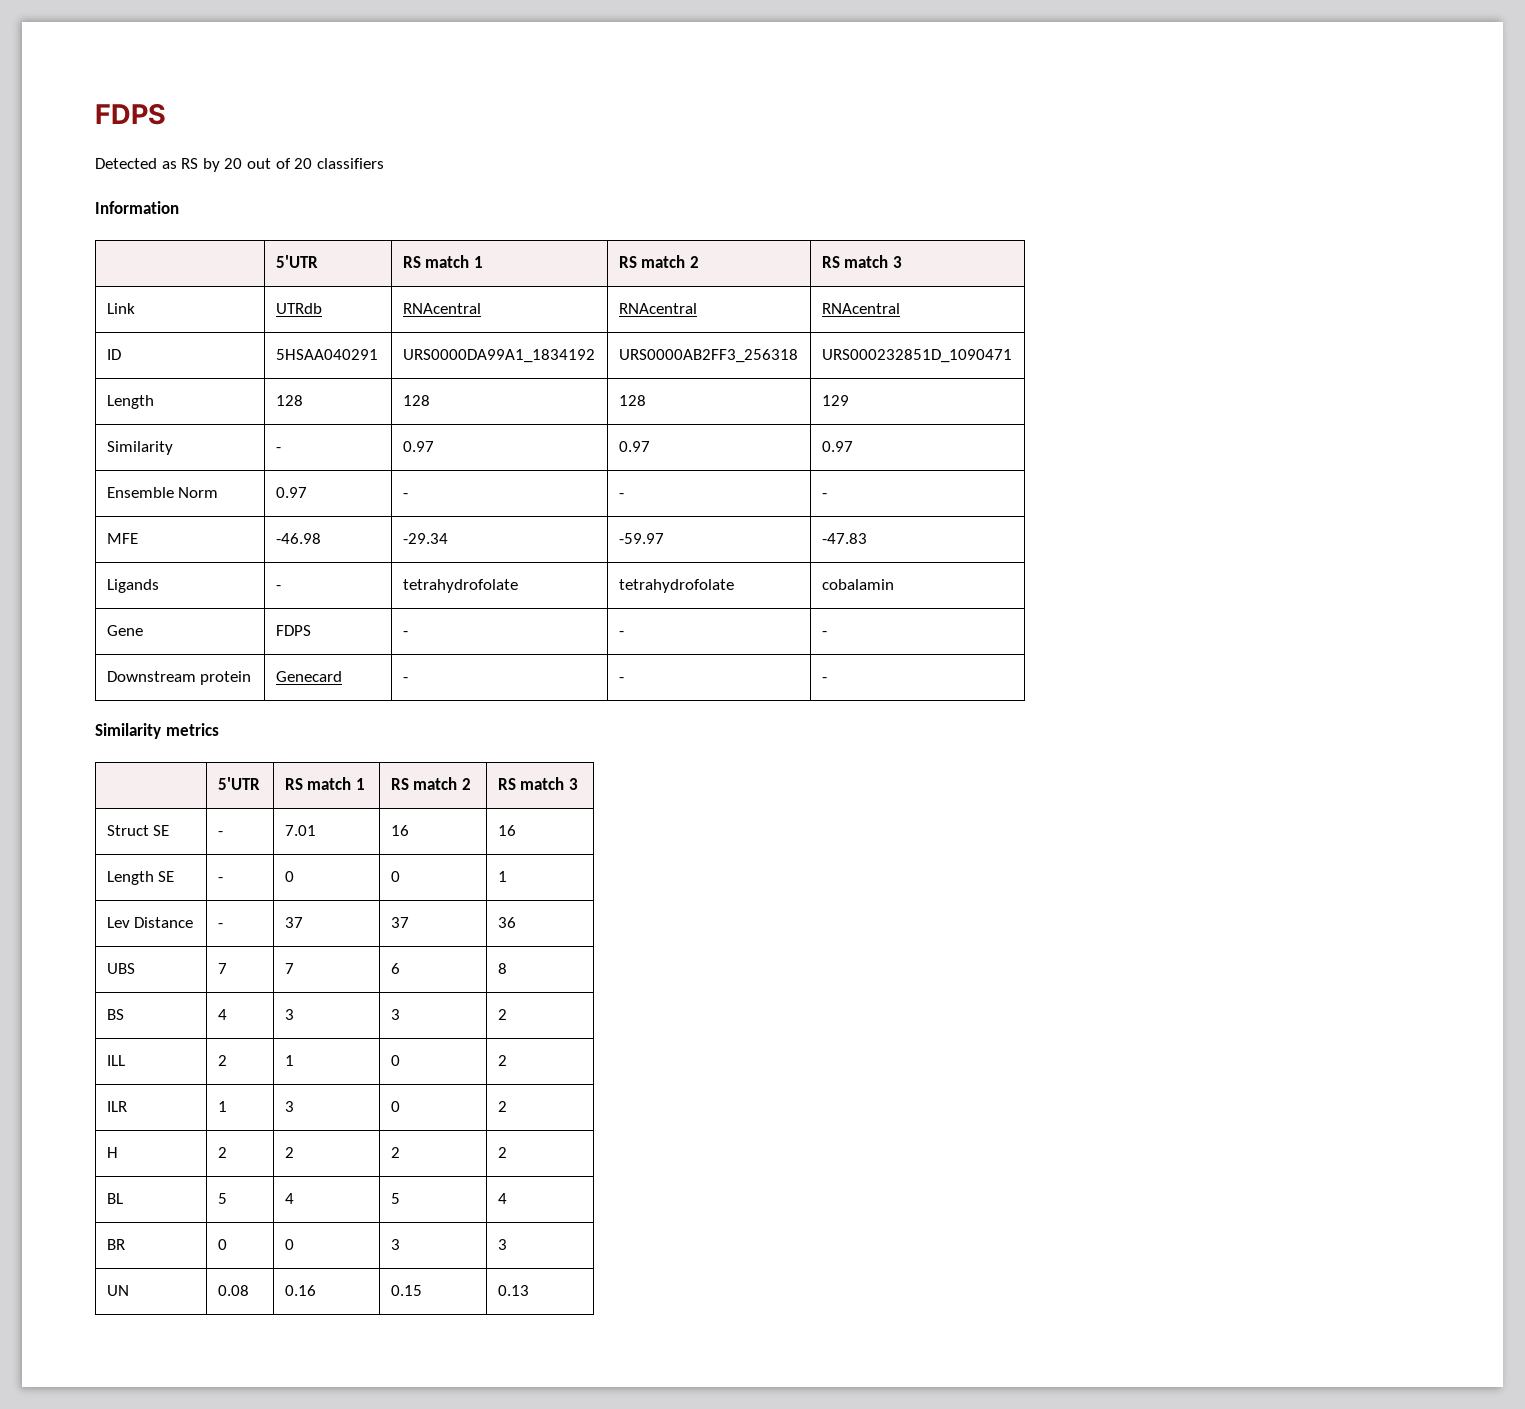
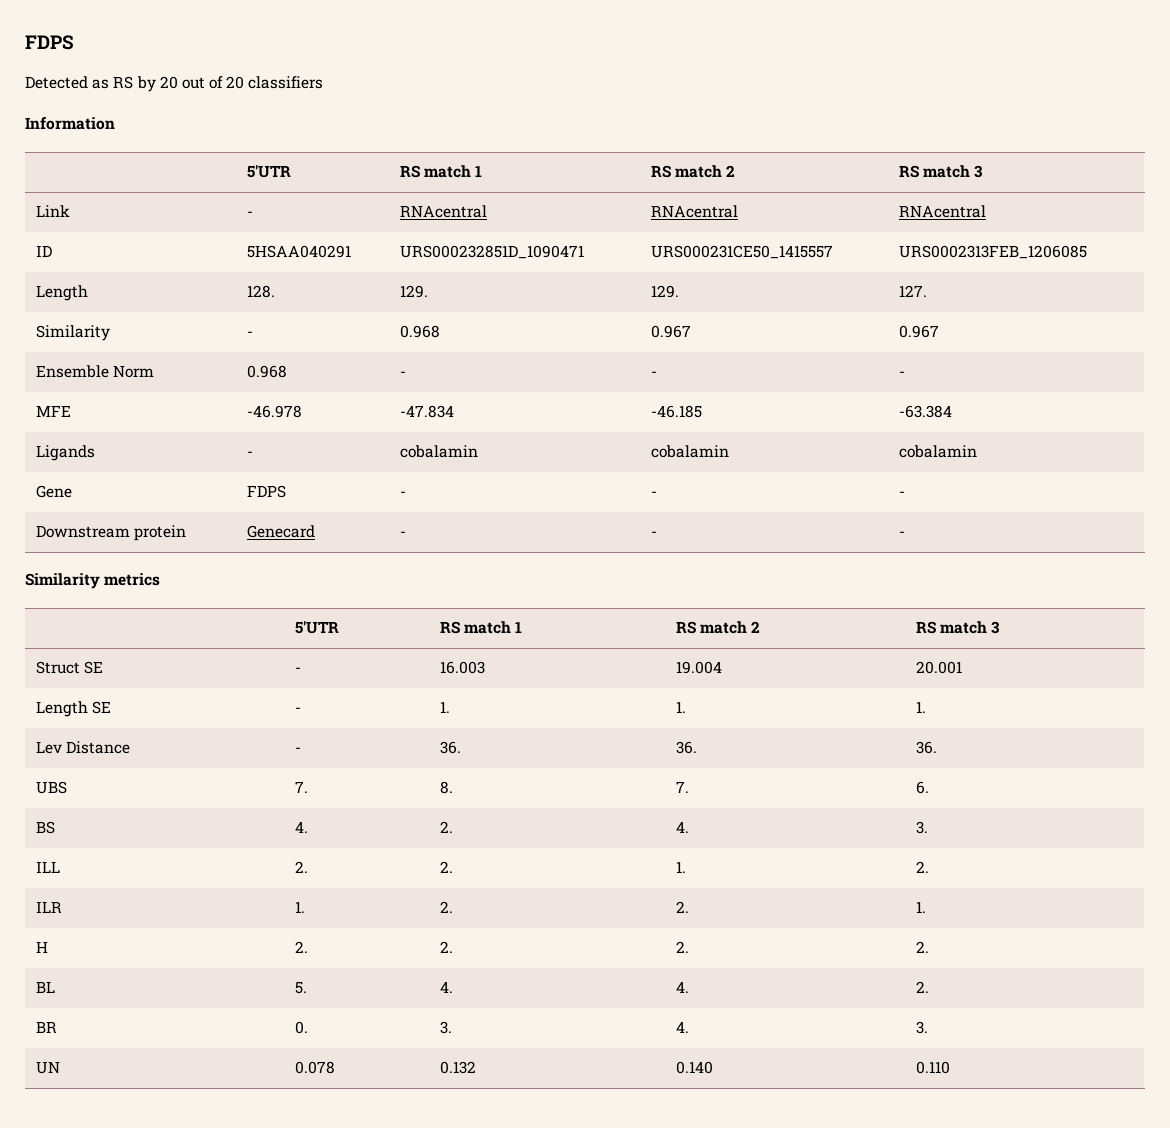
[275,303,322,314] UTRdb -> [246,211,253,217] -
[402,349,595,363] [618,349,798,363] [821,349,1012,363] [106,395,154,409] [275,395,303,406] [402,395,430,406] [618,395,646,406] [821,395,849,406] URS0000DA99A1_1834192 | URS0000AB2FF3_256318 | URS000232851D_1090471 // Length | 128 | 128 | 128 | 129 -> [399,245,584,259] [650,245,833,259] [898,245,1087,259] [35,285,88,301] [246,285,275,298] [399,285,428,298] [650,285,679,298] [898,285,927,297] URS000232851D_1090471 | URS000231CE50_1415557 | URS0002313FEB_1206085 // Length | 128. | 129. | 129. | 127.
[402,441,434,452] [618,441,650,452] [821,441,853,452] 0.97 | 0.97 | 0.97 -> [399,325,440,338] [650,325,691,338] [898,325,939,338] 0.968 | 0.967 | 0.967
[275,487,307,498] 0.97 -> [246,365,287,378] 0.968
[275,533,321,544] [402,533,448,544] [618,533,664,544] [821,533,867,544] -46.98 | -29.34 | -59.97 | -47.83 -> [246,405,302,418] [399,405,454,418] [650,405,702,418] [898,405,952,418] -46.978 | -47.834 | -46.185 | -63.384
[402,579,518,593] [618,579,734,593] tetrahydrofolate | tetrahydrofolate -> [399,445,478,458] [650,445,729,458] cobalamin | cobalamin
[284,825,316,836] [390,825,409,836] [497,825,516,836] 7.01 | 16 | 16 -> [439,661,485,674] [675,661,722,674] [915,661,962,674] 16.003 | 19.004 | 20.001
[284,871,294,882] [390,871,400,882] [497,871,507,882] 0 | 0 | 1 -> [439,701,450,713] [675,701,686,713] [915,701,926,713] 1. | 1. | 1.
[284,917,303,928] [390,917,409,928] [497,917,516,928] [106,963,135,974] [217,963,227,974] [284,963,294,974] [390,963,400,974] [497,963,507,974] [106,1009,124,1020] [217,1009,227,1020] [284,1009,294,1020] [390,1009,400,1020] [497,1009,507,1020] [106,1055,125,1066] [217,1055,227,1066] [284,1055,294,1066] [390,1055,400,1066] [497,1055,507,1066] [106,1101,127,1112] [217,1101,227,1112] [284,1101,294,1112] [390,1101,400,1112] [497,1101,507,1112] [106,1147,118,1158] [217,1147,227,1158] [284,1147,294,1158] [390,1147,400,1158] [497,1147,507,1158] [106,1193,123,1204] [217,1193,227,1204] [284,1193,294,1204] [390,1193,400,1204] [497,1193,507,1204] [106,1239,125,1250] [217,1239,227,1250] [284,1239,294,1250] [390,1239,400,1250] [497,1239,507,1250] [106,1285,129,1296] [217,1285,249,1296] [284,1285,316,1296] [390,1285,422,1296] [497,1285,529,1296] 37 | 37 | 36 // UBS | 7 | 7 | 6 | 8 // BS | 4 | 3 | 3 | 2 // ILL | 2 | 1 | 0 | 2 // ILR | 1 | 3 | 0 | 2 // H | 2 | 2 | 2 | 2 // BL | 5 | 4 | 5 | 4 // BR | 0 | 0 | 3 | 3 // UN | 0.08 | 0.16 | 0.15 | 0.13 -> [439,741,461,754] [675,741,697,754] [915,741,937,754] [35,781,67,794] [294,781,308,793] [439,781,453,794] [675,781,689,793] [915,781,929,794] [35,821,55,834] [294,821,308,833] [439,821,453,833] [675,821,689,833] [915,821,928,834] [35,861,60,873] [294,861,308,873] [439,861,453,873] [675,861,686,873] [915,861,929,873] [35,901,62,913] [294,901,305,913] [439,901,453,913] [675,901,689,913] [915,901,926,913] [35,941,48,953] [294,941,308,953] [439,941,453,953] [675,941,689,953] [915,941,929,953] [35,981,55,993] [294,981,307,994] [439,981,453,993] [675,981,689,993] [915,981,929,993] [35,1021,57,1033] [294,1021,308,1034] [439,1021,452,1034] [675,1021,689,1033] [915,1021,928,1034] [35,1061,60,1074] [294,1061,335,1074] [439,1061,476,1074] [675,1061,713,1074] [915,1061,950,1074] 36. | 36. | 36. // UBS | 7. | 8. | 7. | 6. // BS | 4. | 2. | 4. | 3. // ILL | 2. | 2. | 1. | 2. // ILR | 1. | 2. | 2. | 1. // H | 2. | 2. | 2. | 2. // BL | 5. | 4. | 4. | 2. // BR | 0. | 3. | 4. | 3. // UN | 0.078 | 0.132 | 0.140 | 0.110

